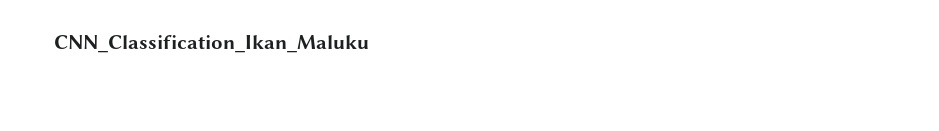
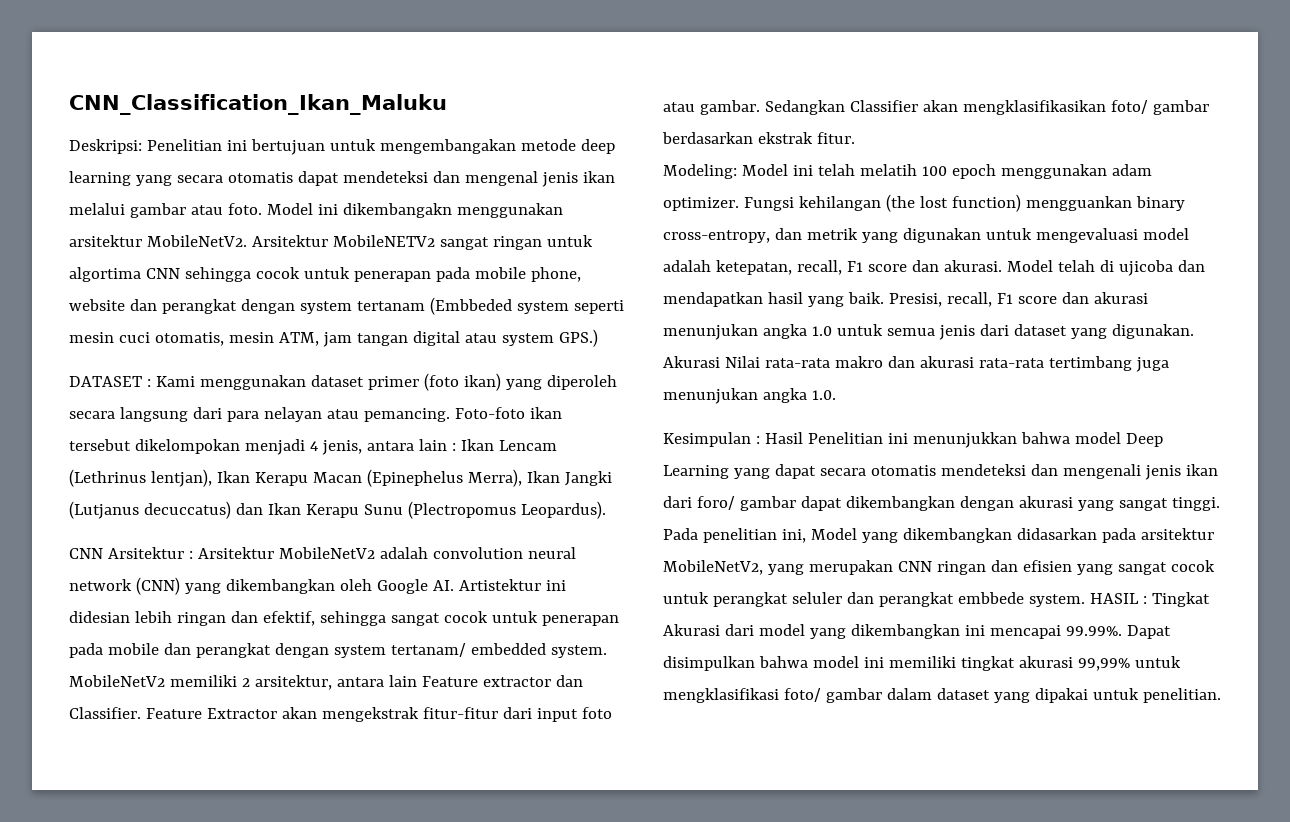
(369, 44) none -> [69,139,615,155] [69,171,615,187] [69,203,563,218] [69,235,593,250] [69,267,581,282] [69,297,624,315] [69,329,598,347] [69,373,617,391] [69,407,562,422] [69,439,557,455] [69,469,612,487] [69,501,606,519] [69,547,576,559] [69,577,566,595] [69,611,619,626] [69,643,607,658] [69,675,583,690] [69,707,612,722] [663,100,1209,115] [662,132,855,144] [663,164,1152,179] [663,194,1185,212] [663,228,1189,243] [663,260,1205,276] [663,292,1148,307] [663,324,1194,340] [663,356,1169,372] [663,388,836,404] [663,432,1163,448] [663,464,1218,480] [663,496,1220,511] [663,528,1214,543] [663,560,1215,575] [663,592,1210,607] [663,624,1171,639] [663,656,1181,671] [663,688,1221,703] // Deskripsi: Penelitian ini bertujuan untuk mengembangakan metode deep learning yang secara otomatis dapat mendeteksi dan mengenal jenis ikan melalui gambar atau foto. Model ini dikembangakn menggunakan arsitektur MobileNetV2. Arsitektur MobileNETV2 sangat ringan untuk algortima CNN sehingga cocok untuk penerapan pada mobile phone, website dan perangkat dengan system tertanam (Embbeded system seperti mesin cuci otomatis, mesin ATM, jam tangan digital atau system GPS.) // DATASET : Kami menggunakan dataset primer (foto ikan) yang diperoleh secara langsung dari para nelayan atau pemancing. Foto-foto ikan tersebut dikelompokan menjadi 4 jenis, antara lain : Ikan Lencam (Lethrinus lentjan), Ikan Kerapu Macan (Epinephelus Merra), Ikan Jangki (Lutjanus decuccatus) dan Ikan Kerapu Sunu (Plectropomus Leopardus). // CNN Arsitektur : Arsitektur MobileNetV2 adalah convolution neural network (CNN) yang dikembangkan oleh Google AI. Artistektur ini didesian lebih ringan dan efektif, sehingga sangat cocok untuk penerapan pada mobile dan perangkat dengan system tertanam/ embedded system. MobileNetV2 memiliki 2 arsitektur, antara lain Feature extractor dan Classifier. Feature Extractor akan mengekstrak fitur-fitur dari input foto atau gambar. Sedangkan Classifier akan mengklasifikasikan foto/ gambar berdasarkan ekstrak fitur. // Modeling: Model ini telah melatih 100 epoch menggunakan adam optimizer. Fungsi kehilangan (the lost function) mengguankan binary cross-entropy, dan metrik yang digunakan untuk mengevaluasi model adalah ketepatan, recall, F1 score dan akurasi. Model telah di ujicoba dan mendapatkan hasil yang baik. Presisi, recall, F1 score dan akurasi menunjukan angka 1.0 untuk semua jenis dari dataset yang digunakan. Akurasi Nilai rata-rata makro dan akurasi rata-rata tertimbang juga menunjukan angka 1.0. // Kesimpulan : Hasil Penelitian ini menunjukkan bahwa model Deep Learning yang dapat secara otomatis mendeteksi dan mengenali jenis ikan dari foro/ gambar dapat dikembangkan dengan akurasi yang sangat tinggi. Pada penelitian ini, Model yang dikembangkan didasarkan pada arsitektur MobileNetV2, yang merupakan CNN ringan dan efisien yang sangat cocok untuk perangkat seluler dan perangkat embbede system. HASIL : Tingkat Akurasi dari model yang dikembangkan ini mencapai 99.99%. Dapat disimpulkan bahwa model ini memiliki tingkat akurasi 99,99% untuk mengklasifikasi foto/ gambar dalam dataset yang dipakai untuk penelitian.

